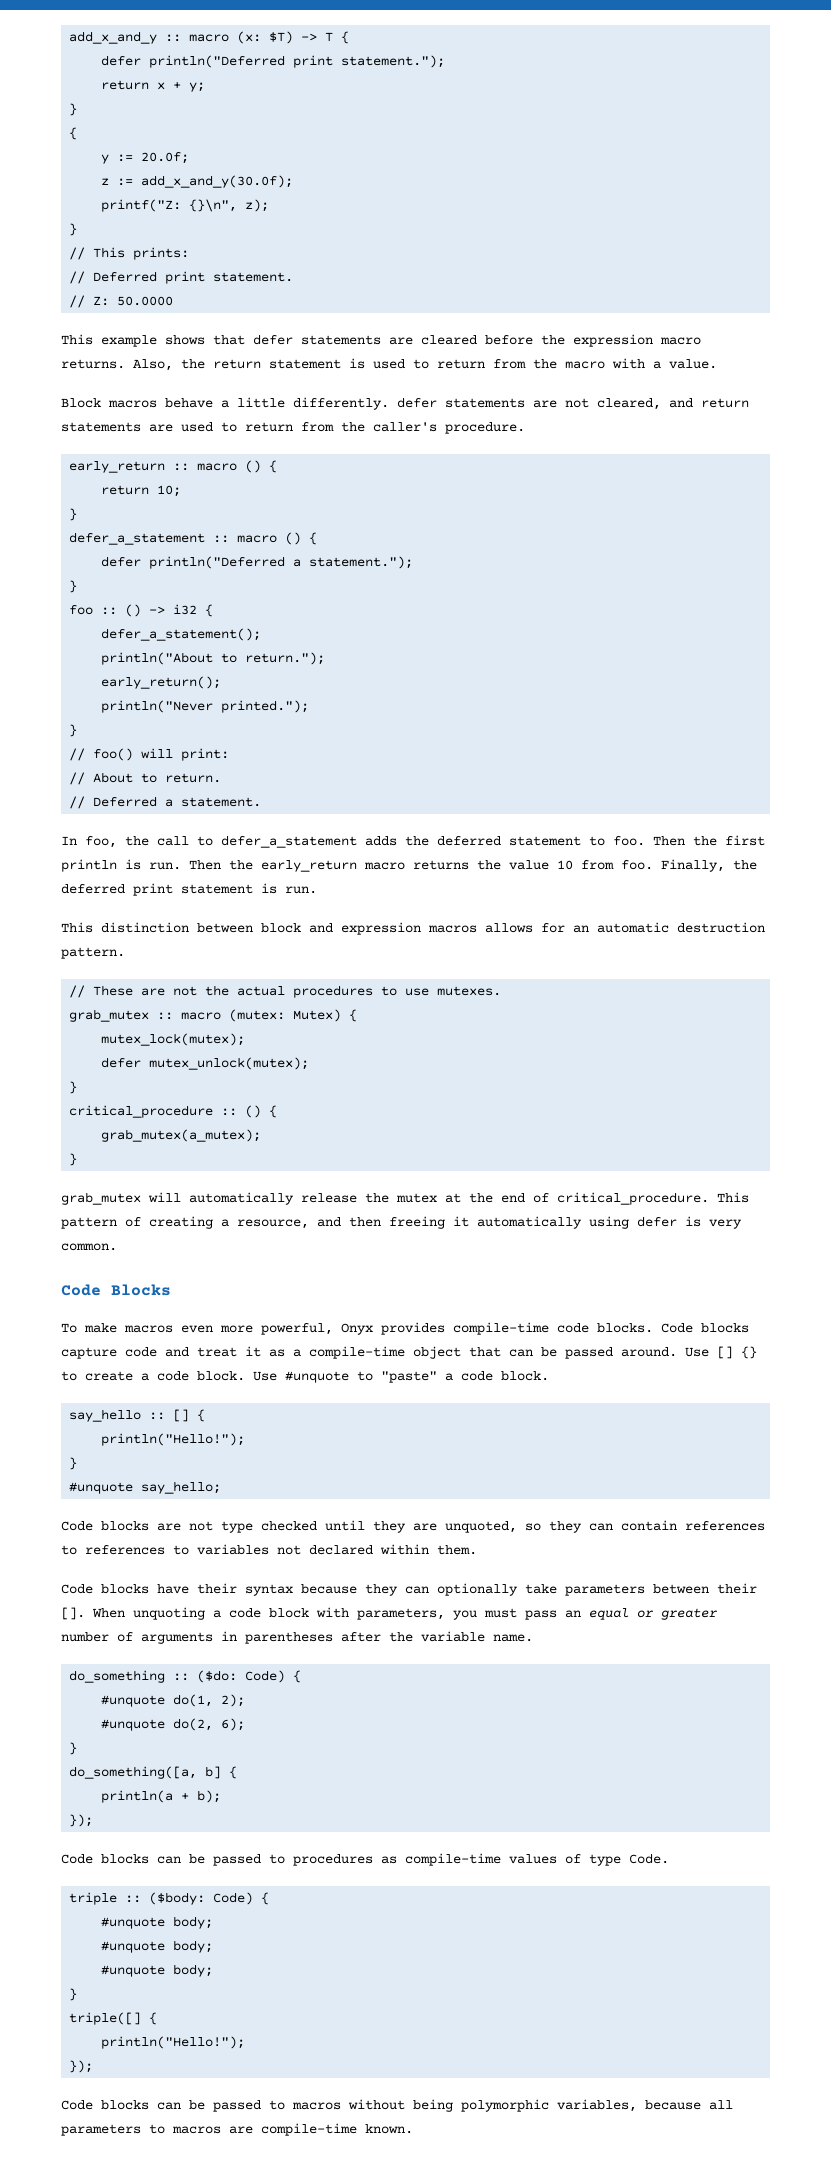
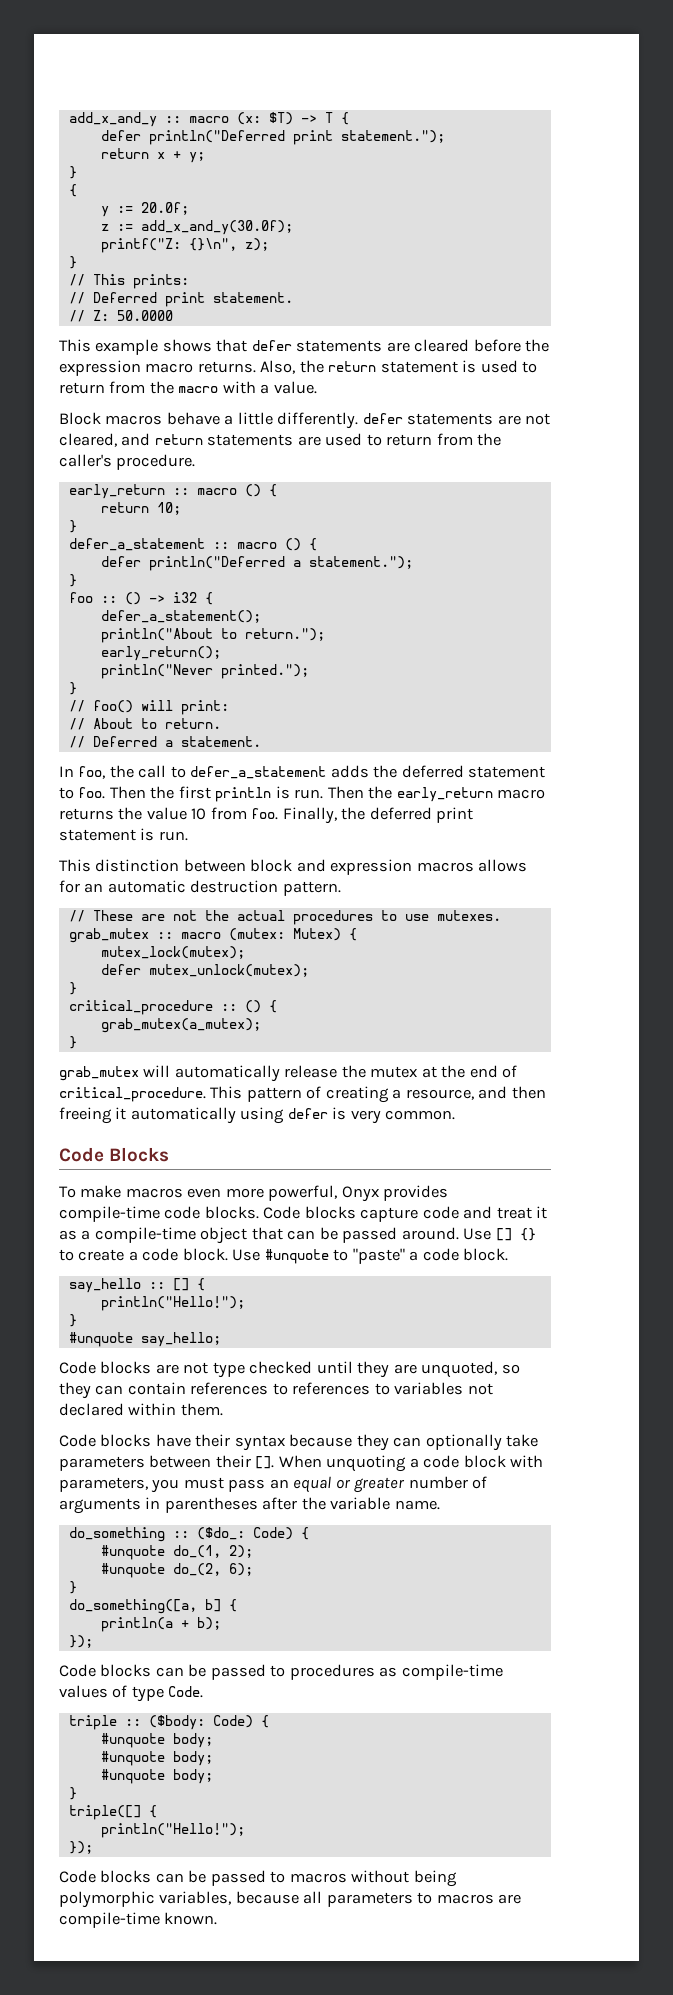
[197,1670,302,1683] [101,1694,214,1707] ($do: Code) { // #unquote do(1, -> [196,1527,309,1540] [100,1545,221,1560] ($do_: Code) { // #unquote do_(1,
[173,1718,214,1731] do(2, -> [172,1563,221,1576] do_(2,

